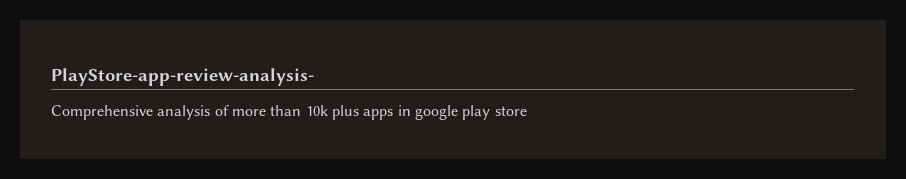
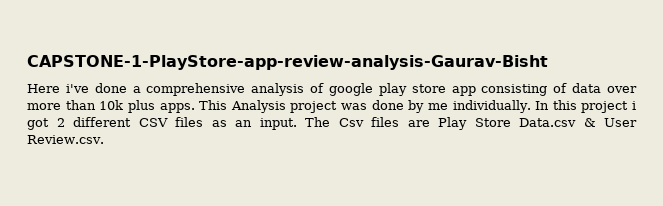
[51,68,314,86] [51,105,527,120] PlayStore-app-review-analysis- // Comprehensive analysis of more than 10k plus apps in google play store -> [27,55,548,70] [27,83,637,96] [27,100,636,113] [27,117,637,130] [27,135,104,144] CAPSTONE-1-PlayStore-app-review-analysis-Gaurav-Bisht // Here i've done a comprehensive analysis of google play store app consisting of data over more than 10k plus apps. This Analysis project was done by me individually. In this project i got 2 different CSV files as an input. The Csv files are Play Store Data.csv & User Review.csv.

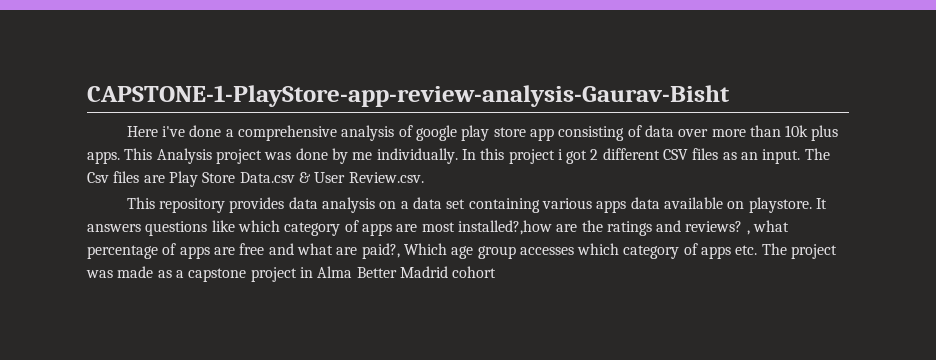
(104, 139) none -> [126,197,827,213] [87,220,790,236] [87,243,838,259] [86,266,497,282] // This repository provides data analysis on a data set containing various apps data available on playstore. It answers questions like which category of apps are most installed?,how are the ratings and reviews? , what percentage of apps are free and what are paid?, Which age group accesses which category of apps etc. The project was made as a capstone project in Alma Better Madrid cohort

